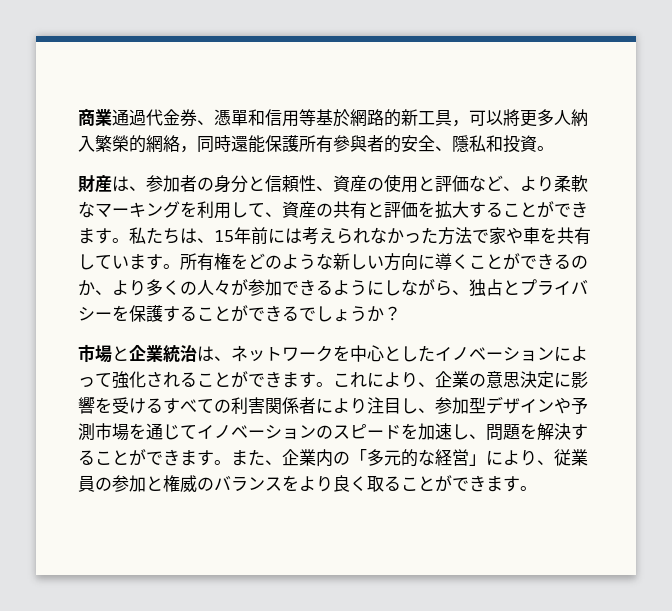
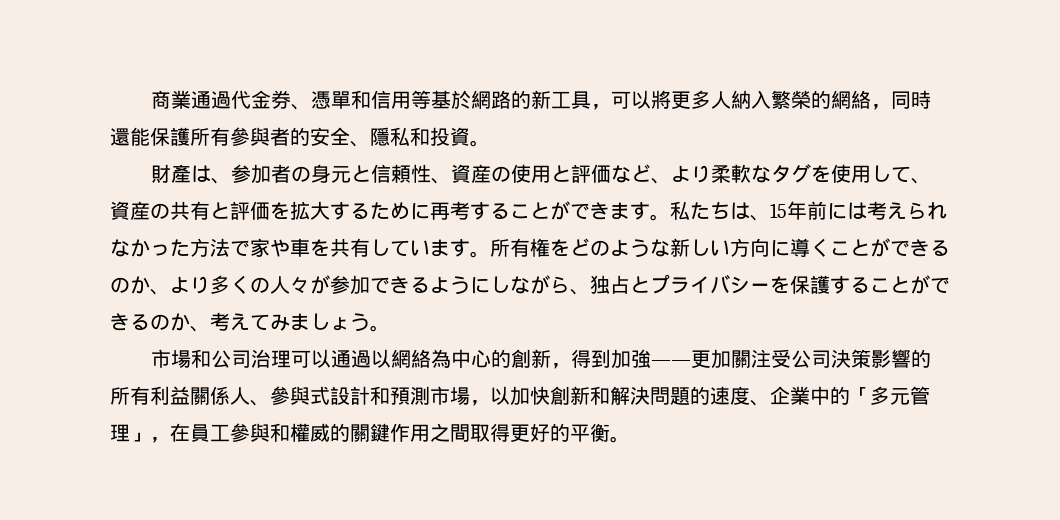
[95,175,112,192] 産 -> [170,164,191,183] 產
[231,175,248,193] 分 -> [330,166,351,183] 元
[95,201,214,218] マーキングを利 -> [770,164,851,183] タグを使
(503, 209) none -> [370,201,510,220] ために再考する
[299,306,401,322] [78,344,588,363] [78,371,588,389] [78,396,588,414] [78,423,588,441] [78,449,588,467] [78,475,520,492] でしょうか？ // 市場と企業統治は、ネットワークを中心としたイノベーションによって強化されることができます。これにより、企業の意思決定に影響を受けるすべての利害関係者により注目し、参加型デザインや予測市場を通じてイノベーションのスピードを加速し、問題を解決することができます。また、企業内の「多元的な経営」により、従業員の参加と権威のバランスをより良く取ることができます -> [150,312,390,332] [150,349,931,369] [110,386,930,406] [110,423,610,443] のか、考えてみましょう。 // 市場和公司治理可以通過以網絡為中心的創新，得到加強——更加關注受公司決策影響的所有利益關係人、參與式設計和預測市場，以加快創新和解決問題的速度、企業中的「多元管理」，在員工參與和權威的關鍵作用之間取得更好的平衡

